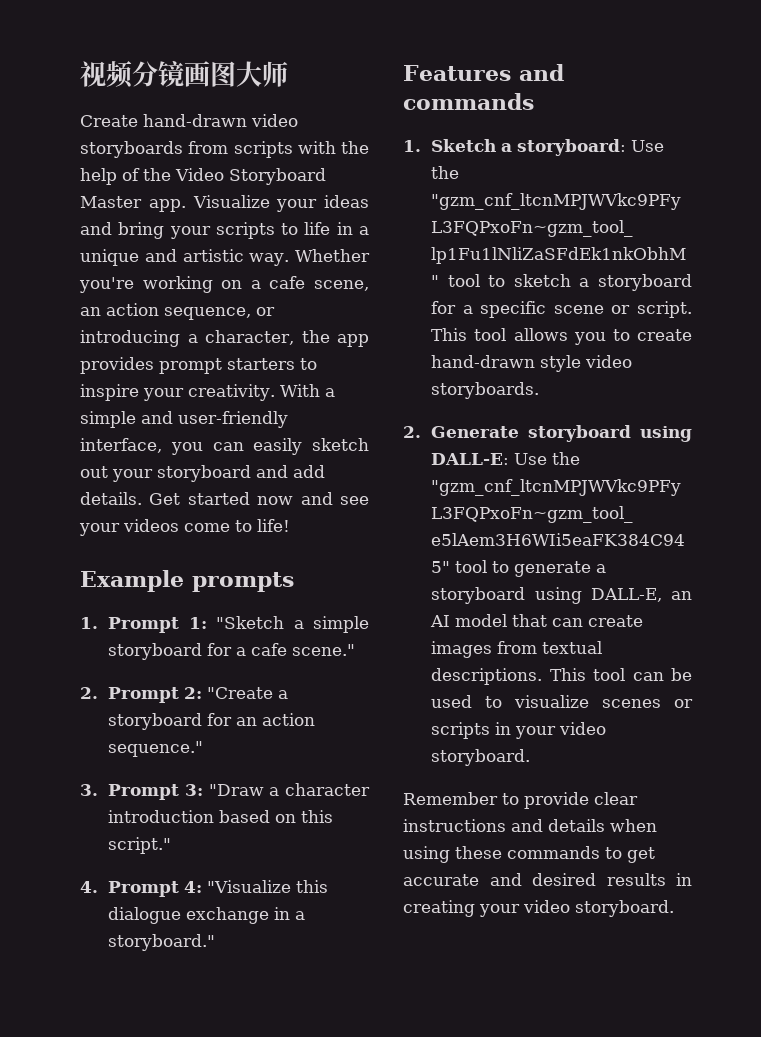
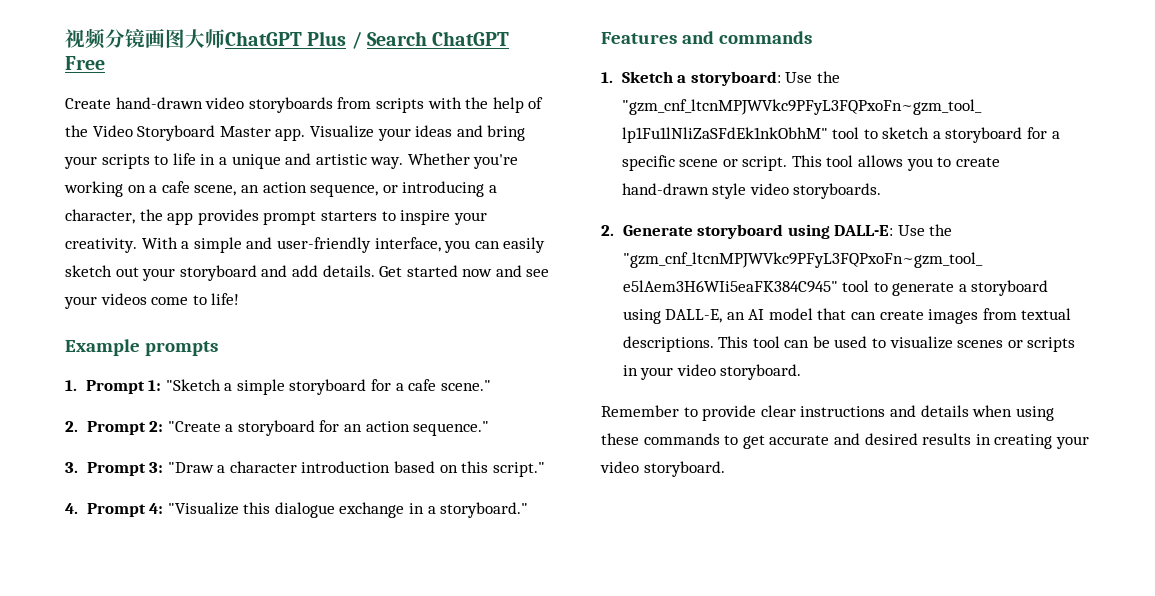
(288, 74) none -> [225,31,510,49] [65,56,105,70] ChatGPT Plus / Search ChatGPT Free

